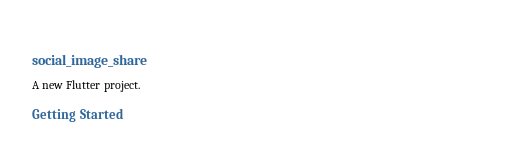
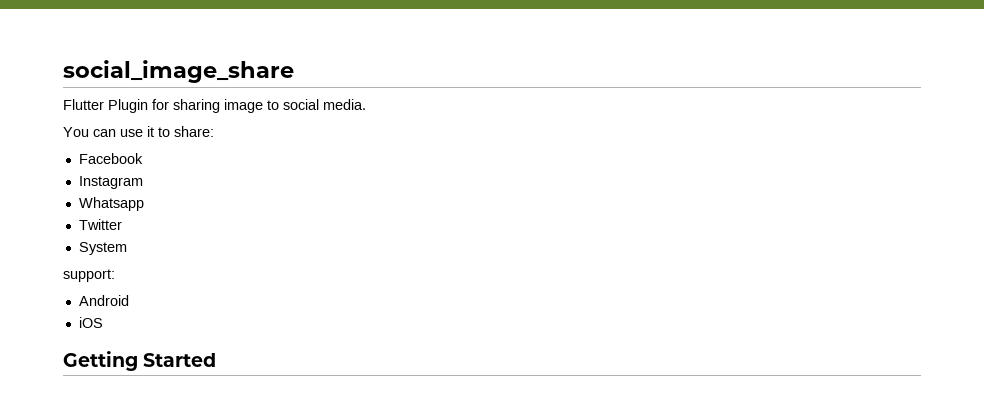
[32,80,140,92] A new Flutter project. -> [63,99,366,113] [63,126,214,137] [78,153,143,164] [78,176,143,189] [78,197,144,211] [78,219,122,230] [78,242,127,255] [63,269,115,282] [78,295,129,306] [78,317,103,328] Flutter Plugin for sharing image to social media. // You can use it to share: // Facebook // Instagram // Whatsapp // Twitter // System // support: // Android // iOS

